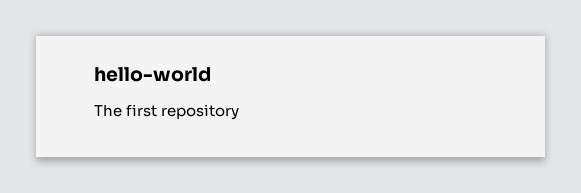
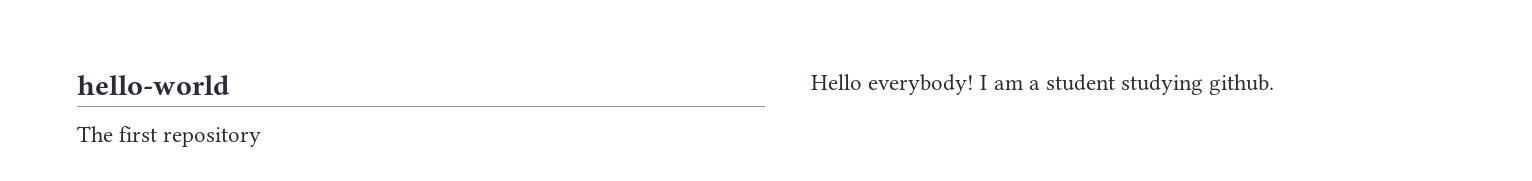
(240, 112) none -> [811,74,1275,95] // Hello everybody! I am a student studying github.

